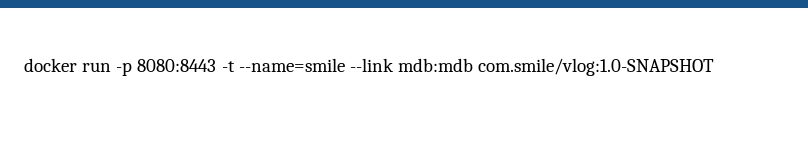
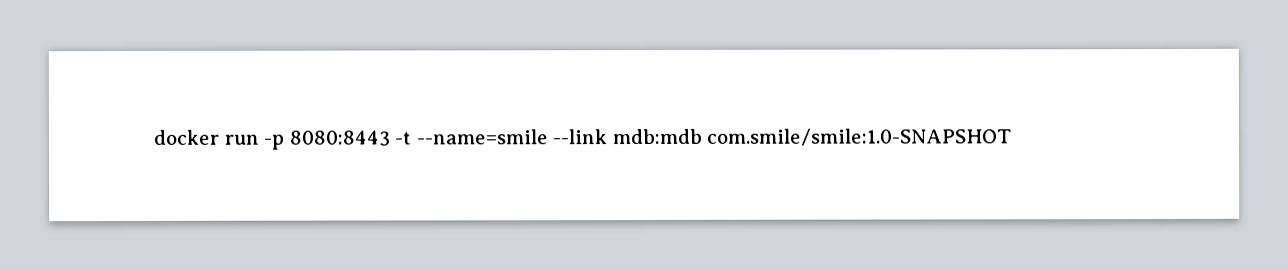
[478,58,715,76] com.smile/vlog:1.0-SNAPSHOT -> [706,128,1013,146] com.smile/smile:1.0-SNAPSHOT

